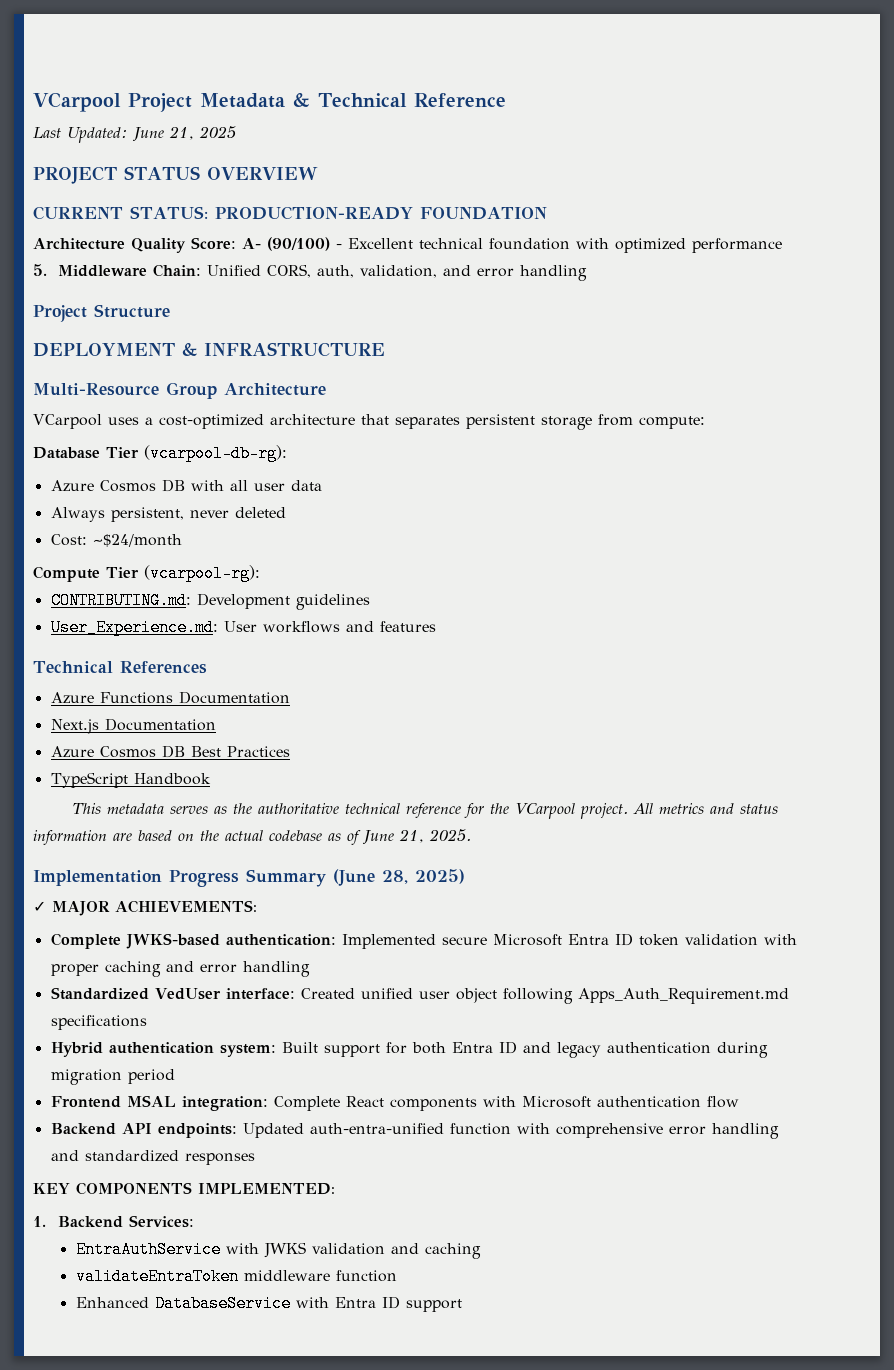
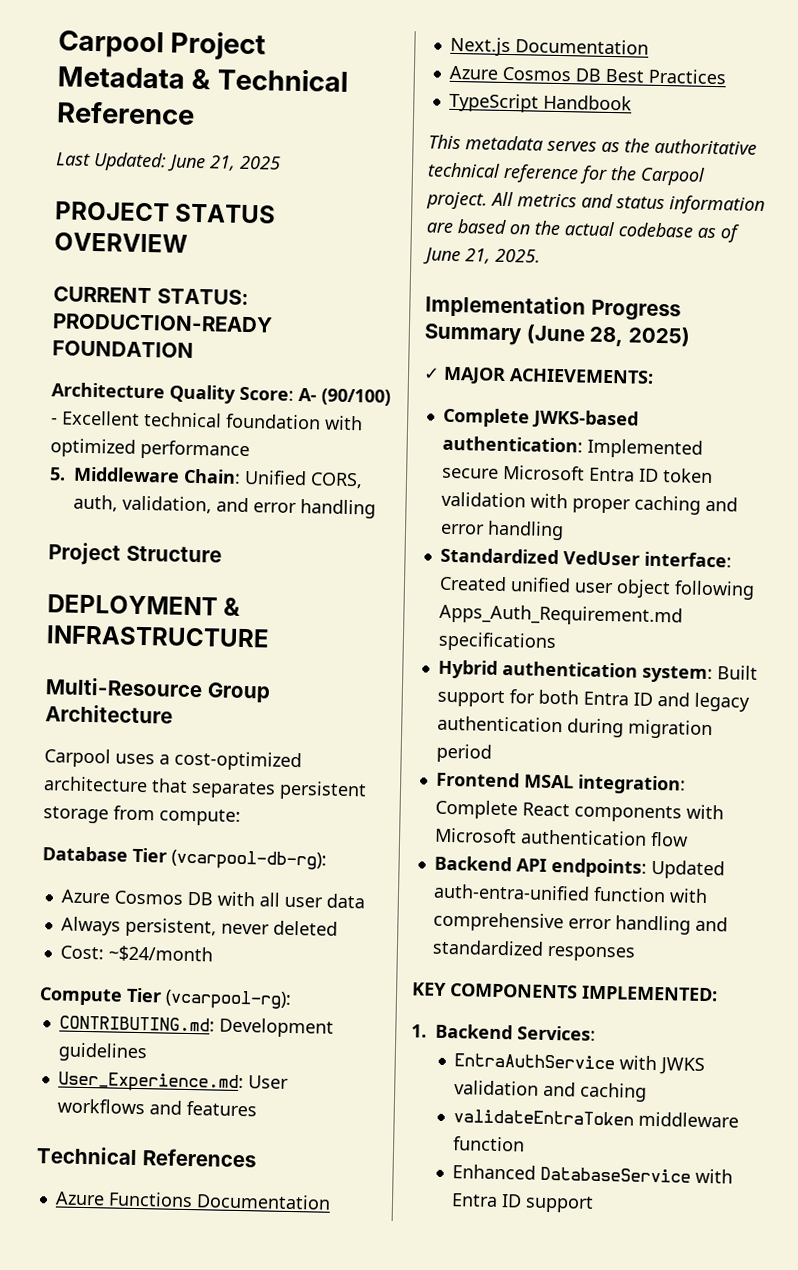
[33,92,121,112] VCarpool -> [58,30,164,59] Carpool
[33,414,102,429] VCarpool -> [44,748,111,768] Carpool
[515,803,576,819] VCarpool -> [640,166,705,186] Carpool

